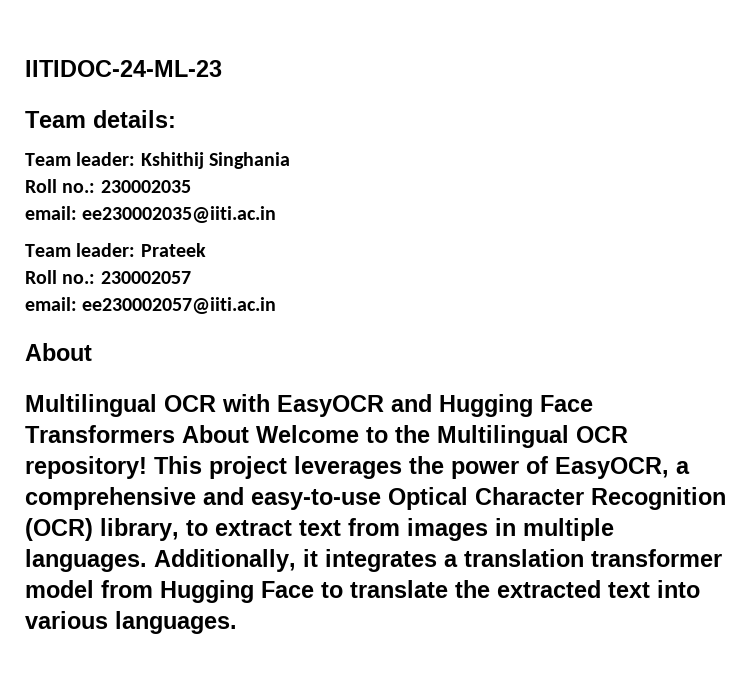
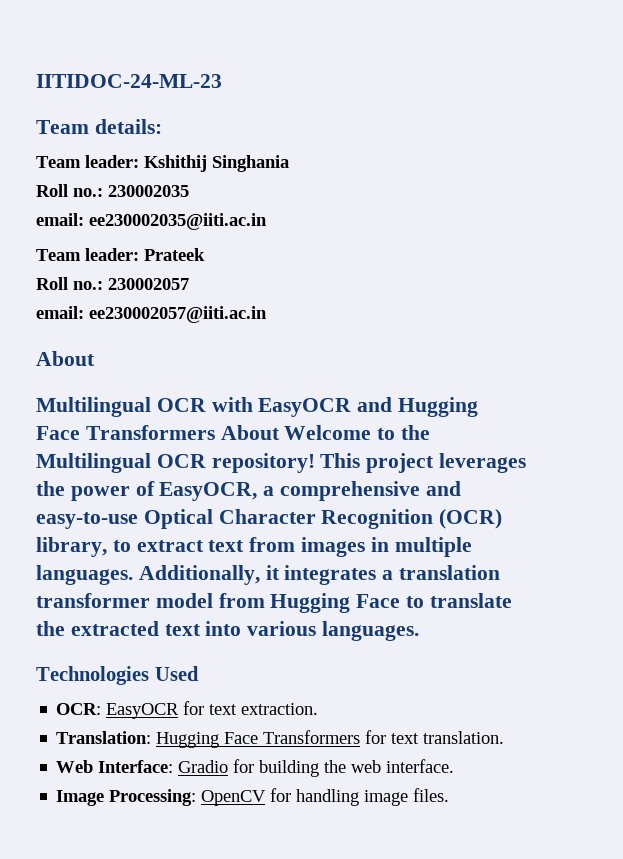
(237, 622) none -> [36,666,199,685] [56,701,319,719] [56,730,505,748] [56,759,455,777] [56,788,450,806] // Technologies Used // OCR: EasyOCR for text extraction. // Translation: Hugging Face Transformers for text translation. // Web Interface: Gradio for building the web interface. // Image Processing: OpenCV for handling image files.

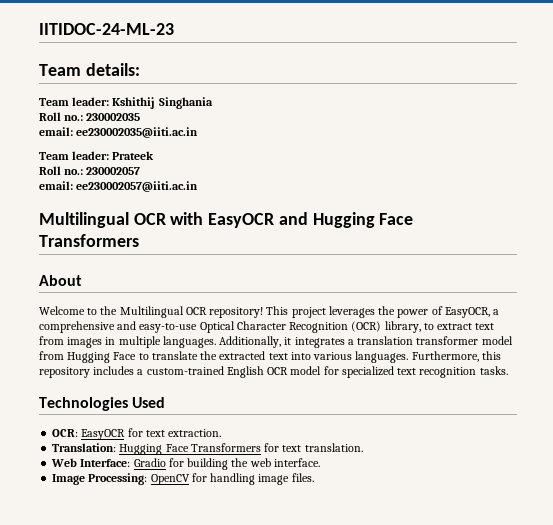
[36,351,95,366] // About -> (199, 186) none
[220,425,280,440] About -> [39,275,82,286] // About //
(420, 631) none -> [411,351,501,362] [39,366,508,378] Furthermore, this repository includes a custom-trained English OCR model for specialized text recognition tasks.

